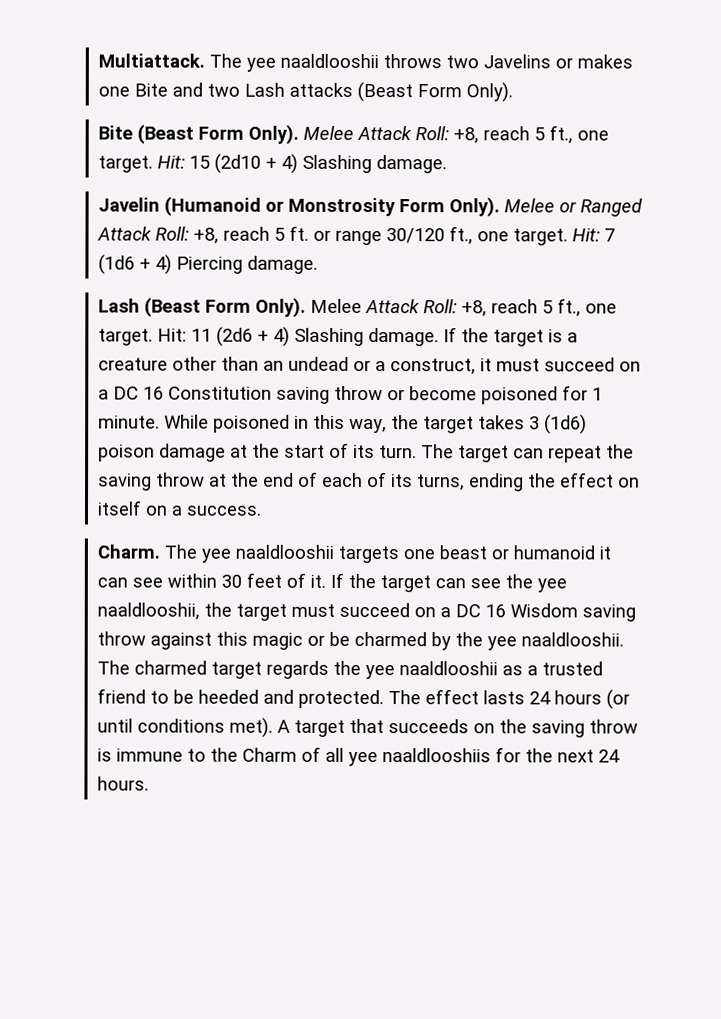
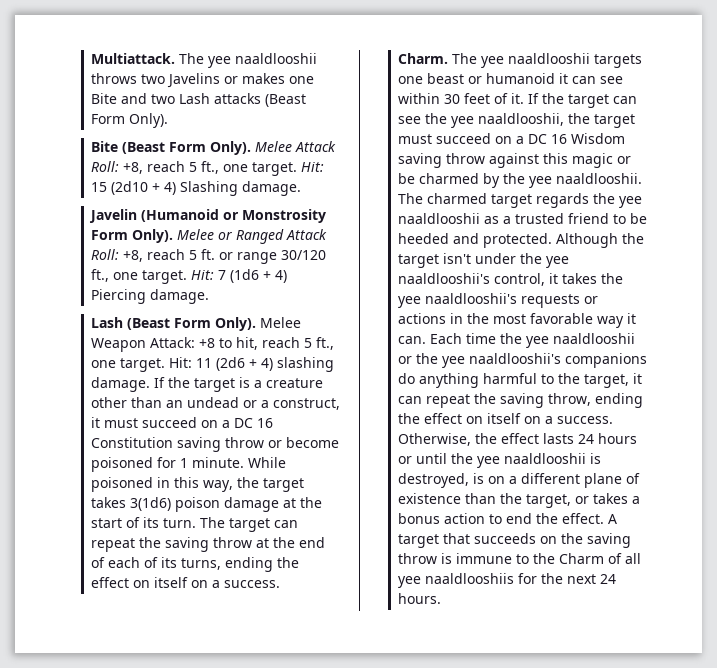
[365,299,488,317] Attack Roll: +8, -> [91,337,259,352] Weapon Attack: +8 to hit,
[294,327,365,347] Slashing -> [277,357,335,372] slashing
[529,414,588,435] 3 (1d6) -> [130,497,172,511] 3(1d6)
[388,689,631,710] [97,717,274,738] The effect lasts 24 hours (or until conditions met). -> [556,233,645,248] [398,253,570,268] [398,273,624,286] [398,293,599,308] [398,313,637,328] [398,333,636,348] [398,353,648,368] [398,373,643,388] [398,393,644,408] [398,413,614,424] [398,433,638,446] [398,453,602,468] [398,473,641,488] [398,493,641,508] [398,513,605,524] Although the target isn't under the yee naaldlooshii's control, it takes the yee naaldlooshii's requests or actions in the most favorable way it can. Each time the yee naaldlooshii or the yee naaldlooshii's companions do anything harmful to the target, it can repeat the saving throw, ending the effect on itself on a success. Otherwise, the effect lasts 24 hours or until the yee naaldlooshii is destroyed, is on a different plane of existence than the target, or takes a bonus action to end the effect.

